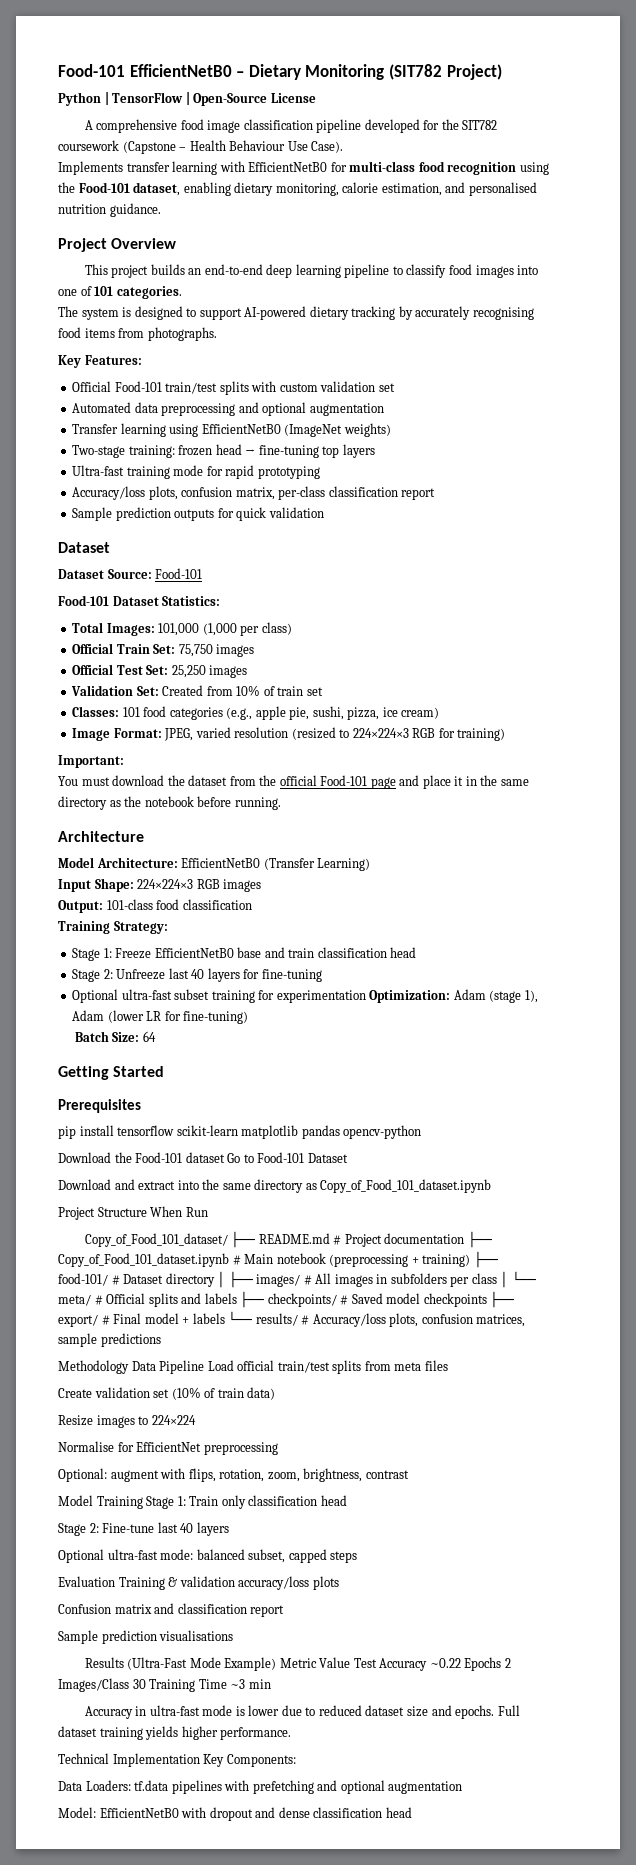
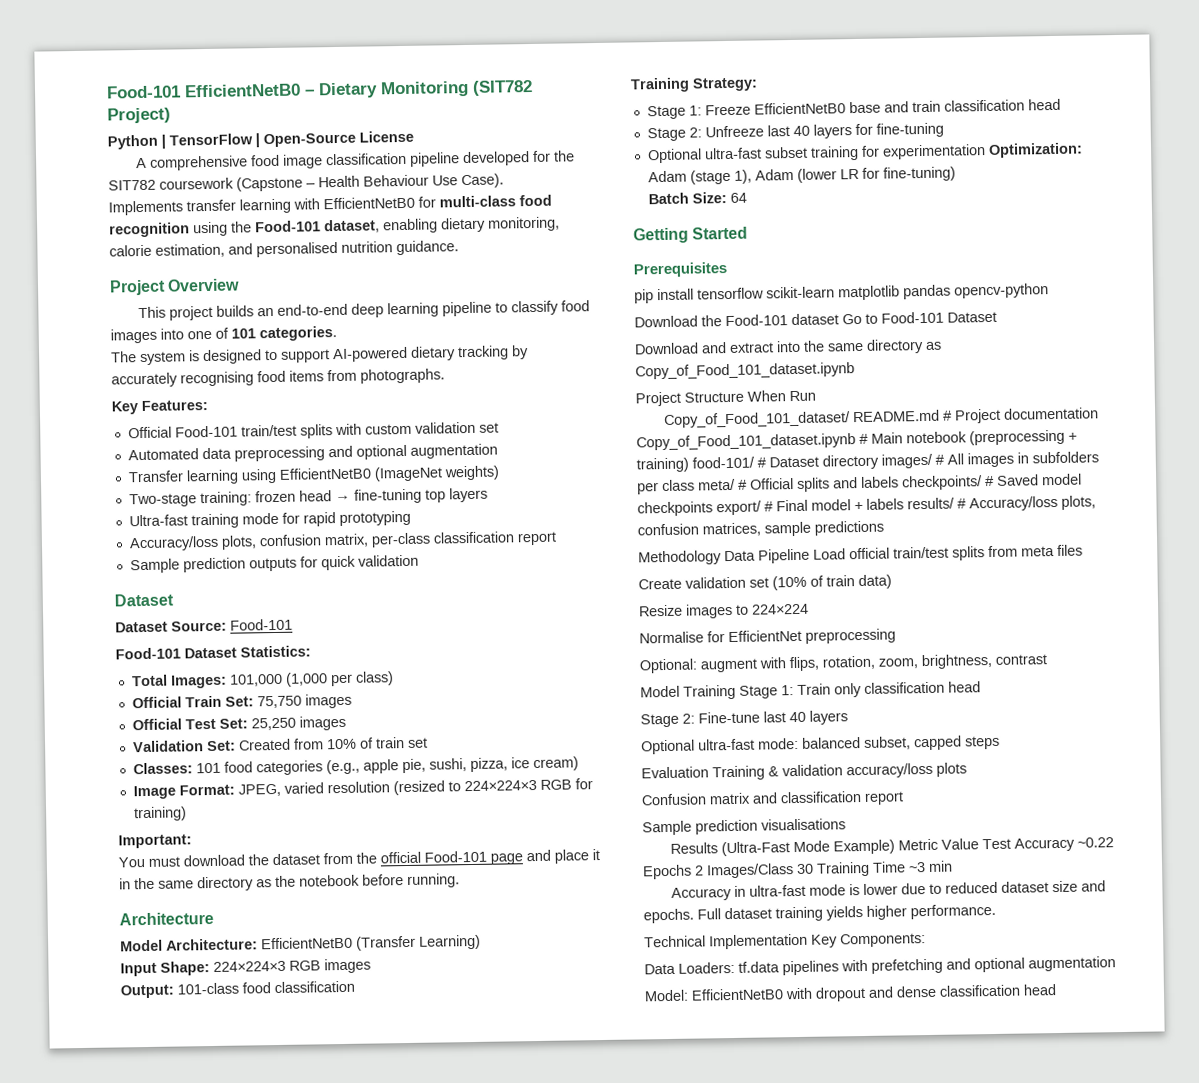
[231,1231,256,1248] ├── -> (851, 420) none
[467,1231,492,1248] ├── -> (1099, 413) none
[473,1251,498,1268] ├── -> (689, 465) none
[217,1271,253,1288] │ ├── -> (879, 462) none
[500,1271,536,1288] │ └── -> (695, 485) none
[240,1291,265,1308] ├── -> (899, 482) none
[490,1291,515,1308] ├── -> (713, 509) none
[228,1311,253,1324] └── -> (904, 504) none

